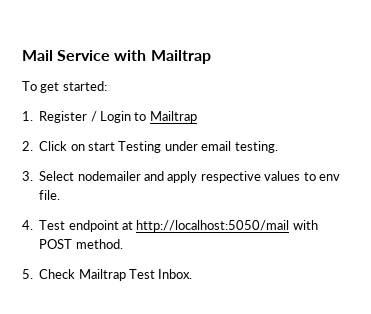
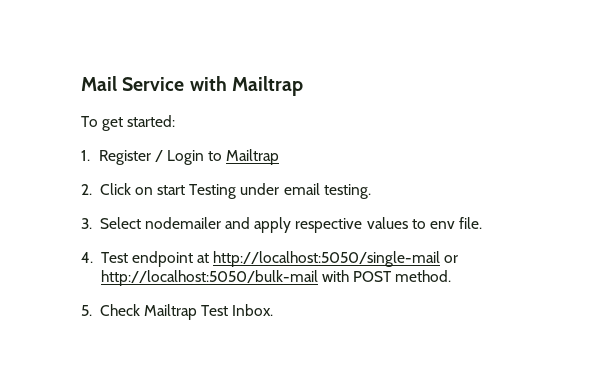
[136,220,290,232] http://localhost:5050/mail -> [213,251,459,267] [100,270,318,286] http://localhost:5050/single-mail or http://localhost:5050/bulk-mail

